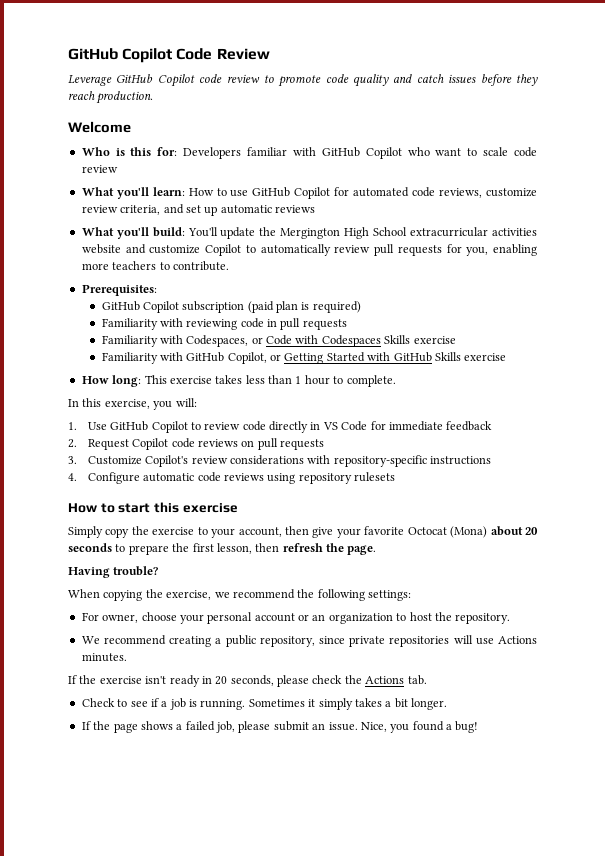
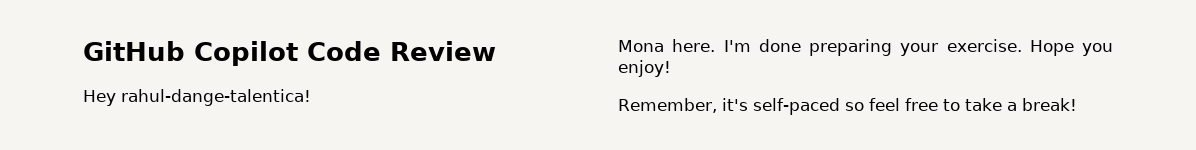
[68,74,538,87] [68,91,154,104] [68,121,131,133] [81,147,538,159] [81,165,118,173] [81,187,537,199] [81,204,315,216] [81,227,537,239] [81,244,537,256] [81,261,229,271] [81,284,157,296] [101,301,361,313] [101,318,347,330] [101,335,456,347] [101,352,507,364] [81,375,396,387] [68,398,197,410] [68,421,493,433] [68,438,325,450] [68,455,492,467] [68,472,396,484] [68,502,238,513] [68,526,538,538] [68,543,377,555] [68,566,159,578] [68,589,411,601] [81,612,511,624] [81,635,537,647] [81,653,127,662] [68,675,427,687] [81,698,447,710] [81,721,479,733] Leverage GitHub Copilot code review to promote code quality and catch issues before they reach production. // Welcome // Who is this for: Developers familiar with GitHub Copilot who want to scale code review // What you'll learn: How to use GitHub Copilot for automated code reviews, customize review criteria, and set up automatic reviews // What you'll build: You'll update the Mergington High School extracurricular activities website and customize Copilot to automatically review pull requests for you, enabling more teachers to contribute. // Prerequisites: // GitHub Copilot subscription (paid plan is required) // Familiarity with reviewing code in pull requests // Familiarity with Codespaces, or Code with Codespaces Skills exercise // Familiarity with GitHub Copilot, or Getting Started with GitHub Skills exercise // How long: This exercise takes less than 1 hour to complete. // In this exercise, you will: // 1. Use GitHub Copilot to review code directly in VS Code for immediate feedback // 2. Request Copilot code reviews on pull requests // 3. Customize Copilot's review considerations with repository-specific instructions // 4. Configure automatic code reviews using repository rulesets // How to start this exercise // Simply copy the exercise to your account, then give your favorite Octocat (Mona) about 20 seconds to prepare the first lesson, then refresh the page. // Having trouble? // When copying the exercise, we recommend the following settings: // For owner, choose your personal account or an organization to host the repository. // We recommend creating a public repository, since private repositories will use Actions minutes. // If the exercise isn't ready in 20 seconds, please check the Actions tab. // Check to see if a job is running. Sometimes it simply takes a bit longer. // If the page shows a failed job, please submit an issue. Nice, you found a bug! -> [83,89,311,106] [618,39,1113,56] [618,60,671,77] [618,98,1077,115] Hey rahul-dange-talentica! // Mona here. I'm done preparing your exercise. Hope you enjoy! // Remember, it's self-paced so feel free to take a break!

